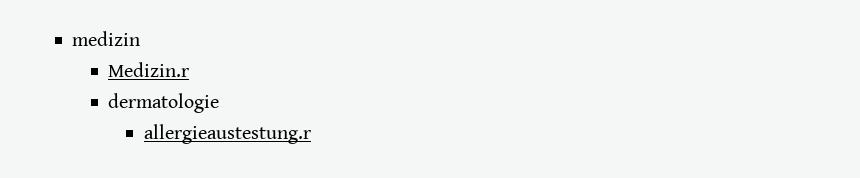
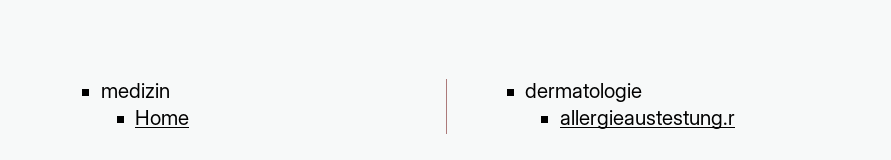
[108,62,190,77] Medizin.r -> [135,110,190,125] Home

